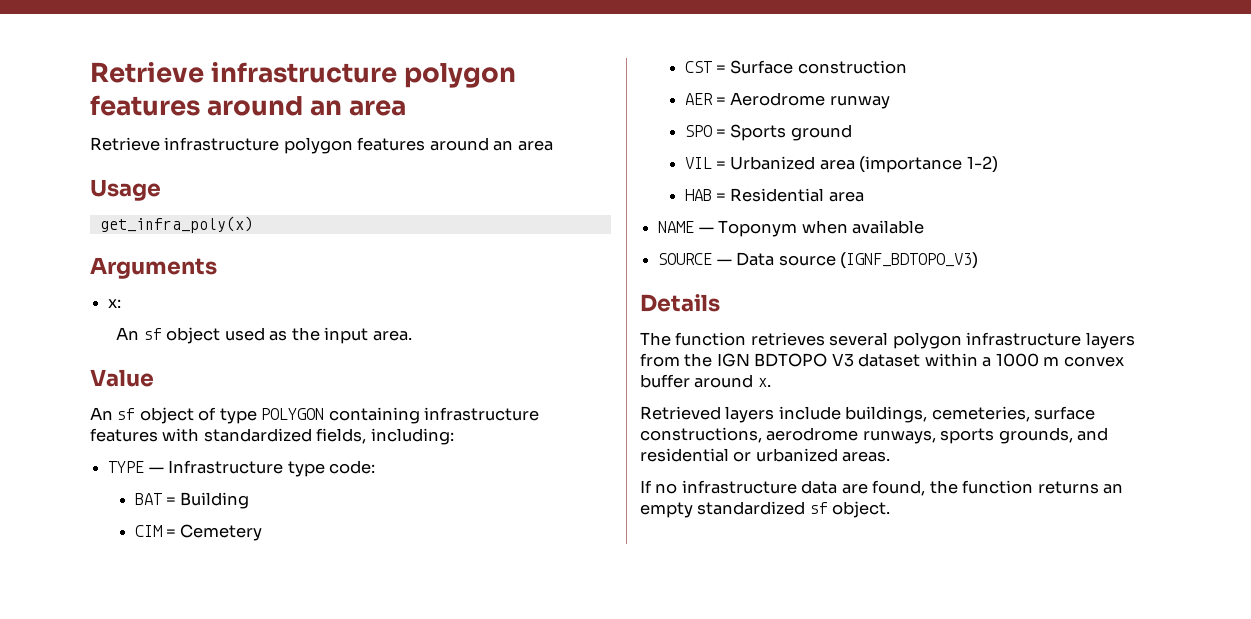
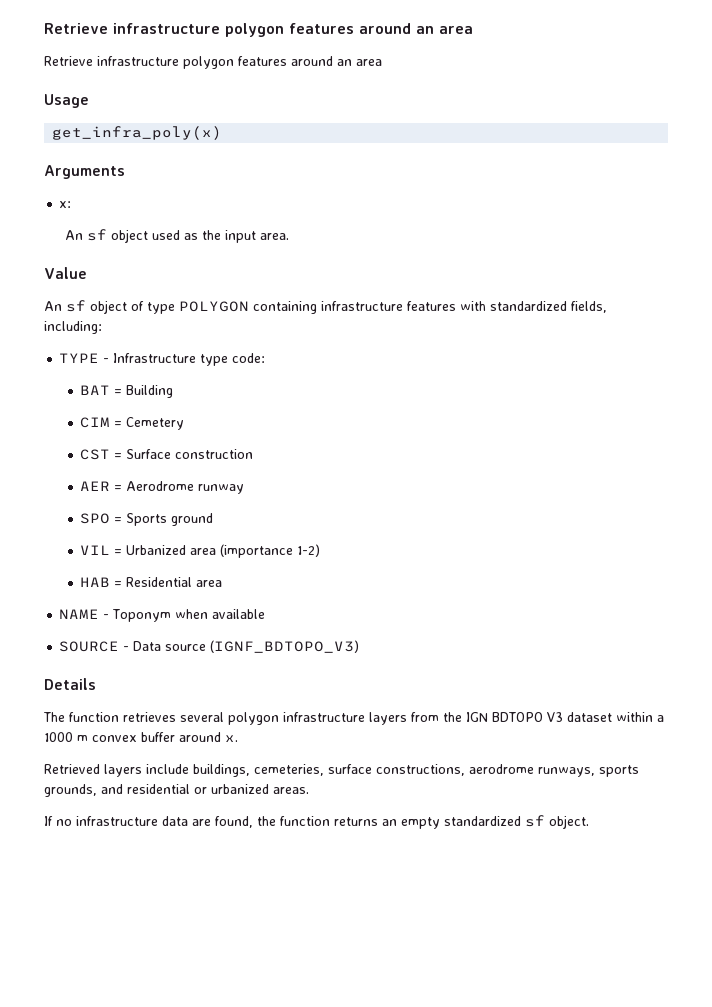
[148,467,164,473] — -> [103,358,110,363] -
[698,227,714,233] — -> [103,614,110,619] -
[716,259,732,265] — -> [123,646,130,651] -

